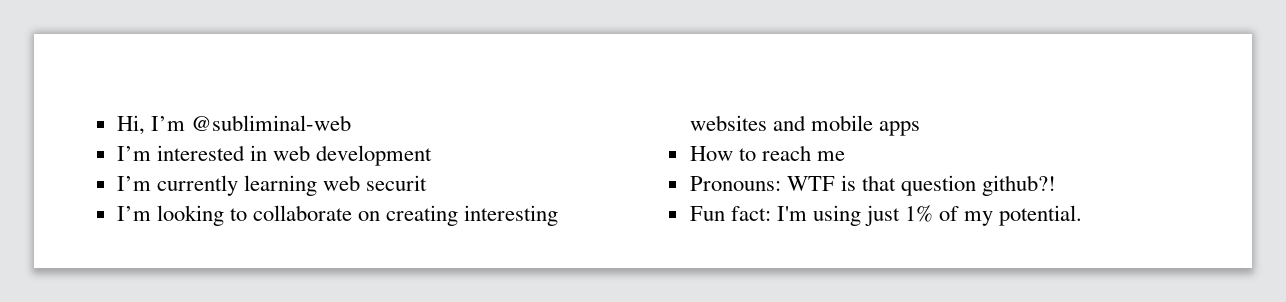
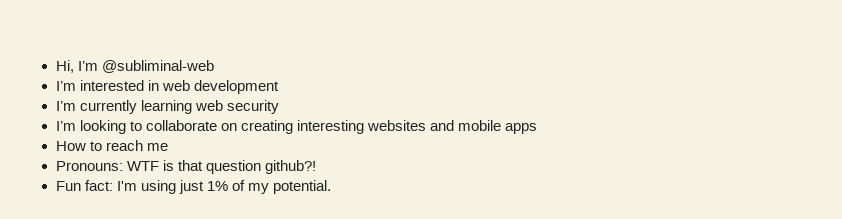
[366,175,428,191] securit -> [226,100,279,114] security

